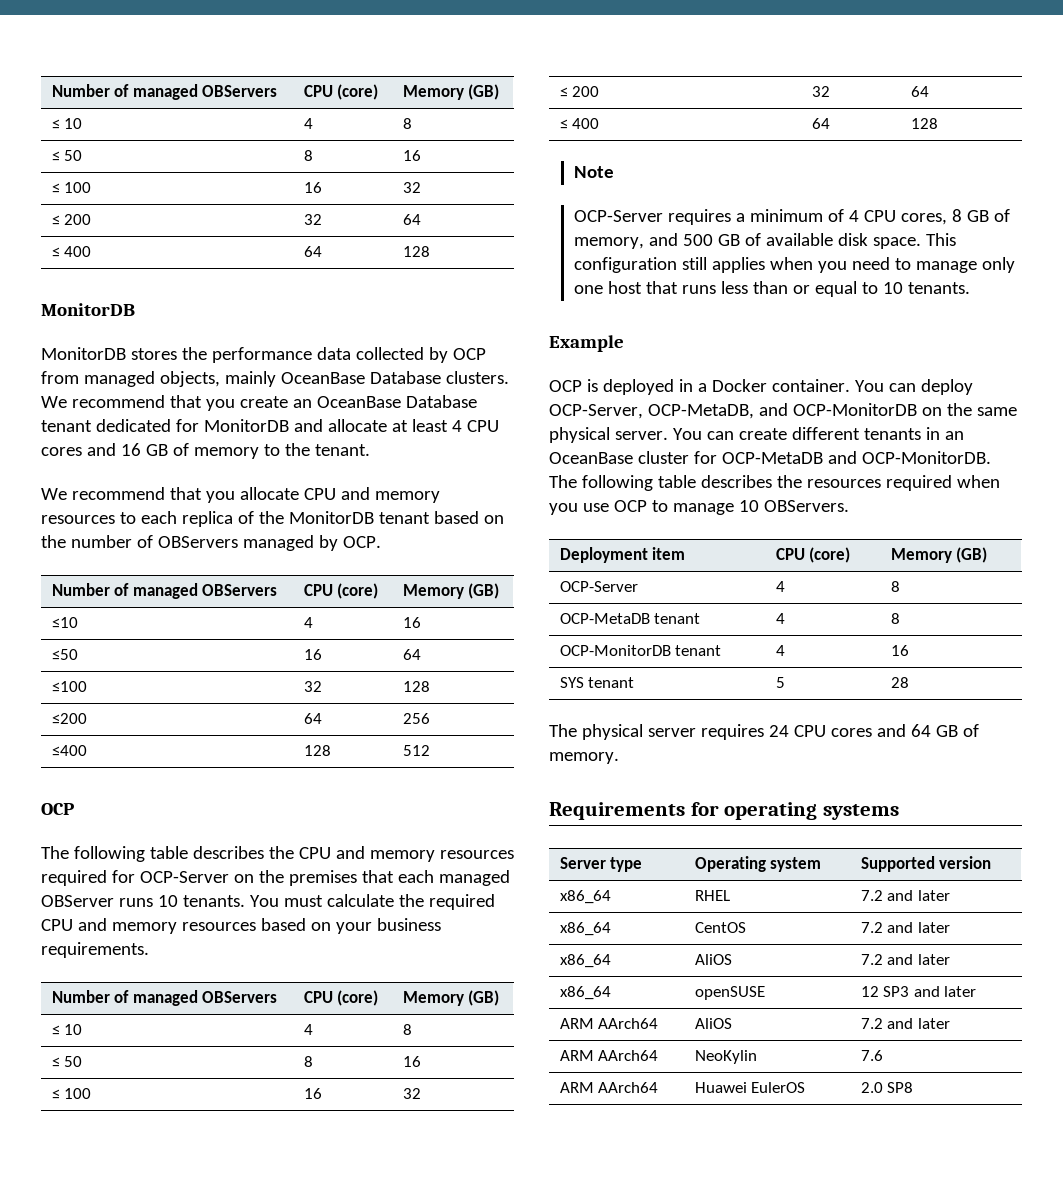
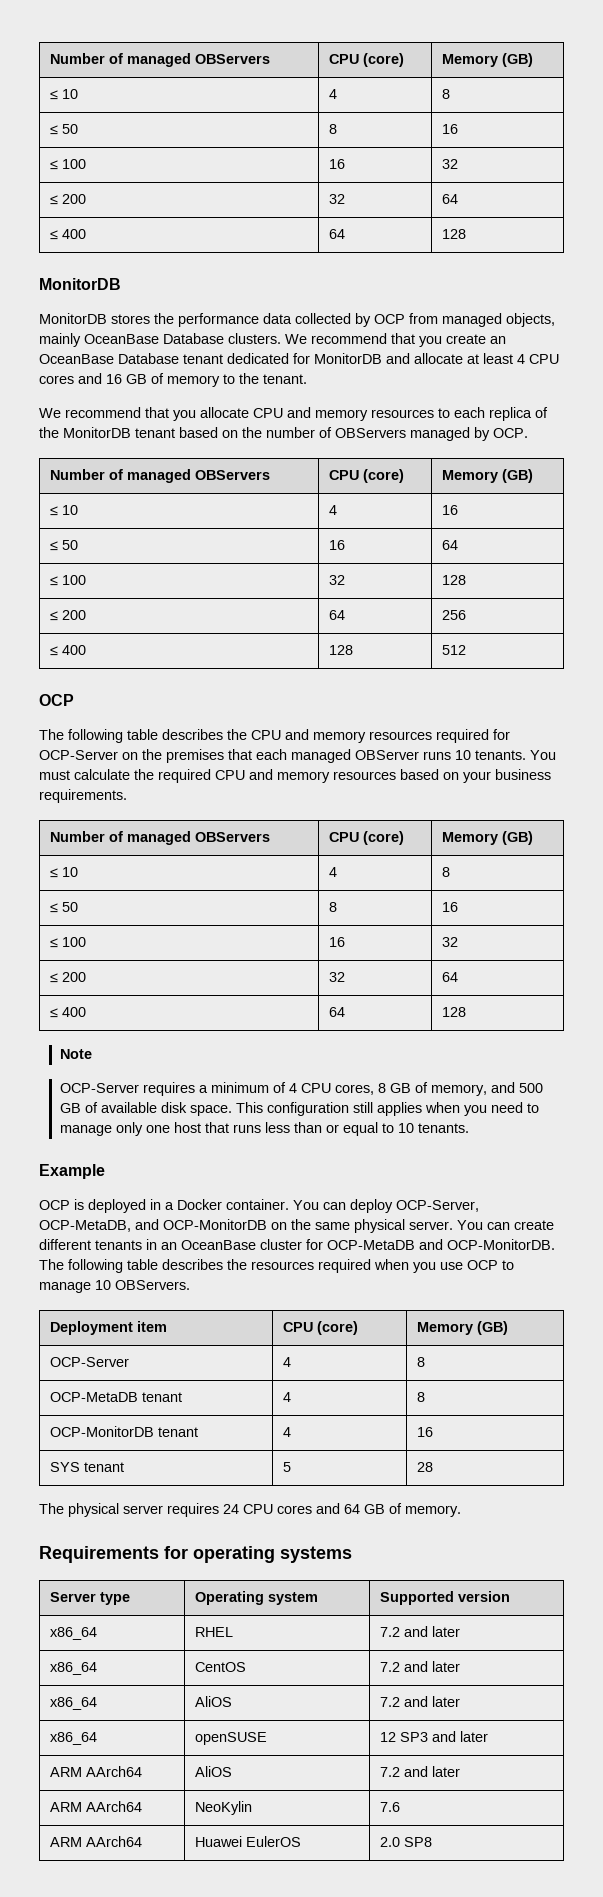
[51,617,78,628] [303,617,313,628] [402,617,421,628] [51,649,78,660] ≤10 | 4 | 16 // ≤50 -> [50,505,79,516] [329,505,338,515] [442,505,459,515] [50,540,79,551] ≤ 10 | 4 | 16 // ≤ 50
[51,681,87,692] ≤100 -> [50,575,87,586] ≤ 100
[51,713,87,724] ≤200 -> [50,610,87,621] ≤ 200
[51,745,87,756] ≤400 -> [50,645,87,656] ≤ 400

